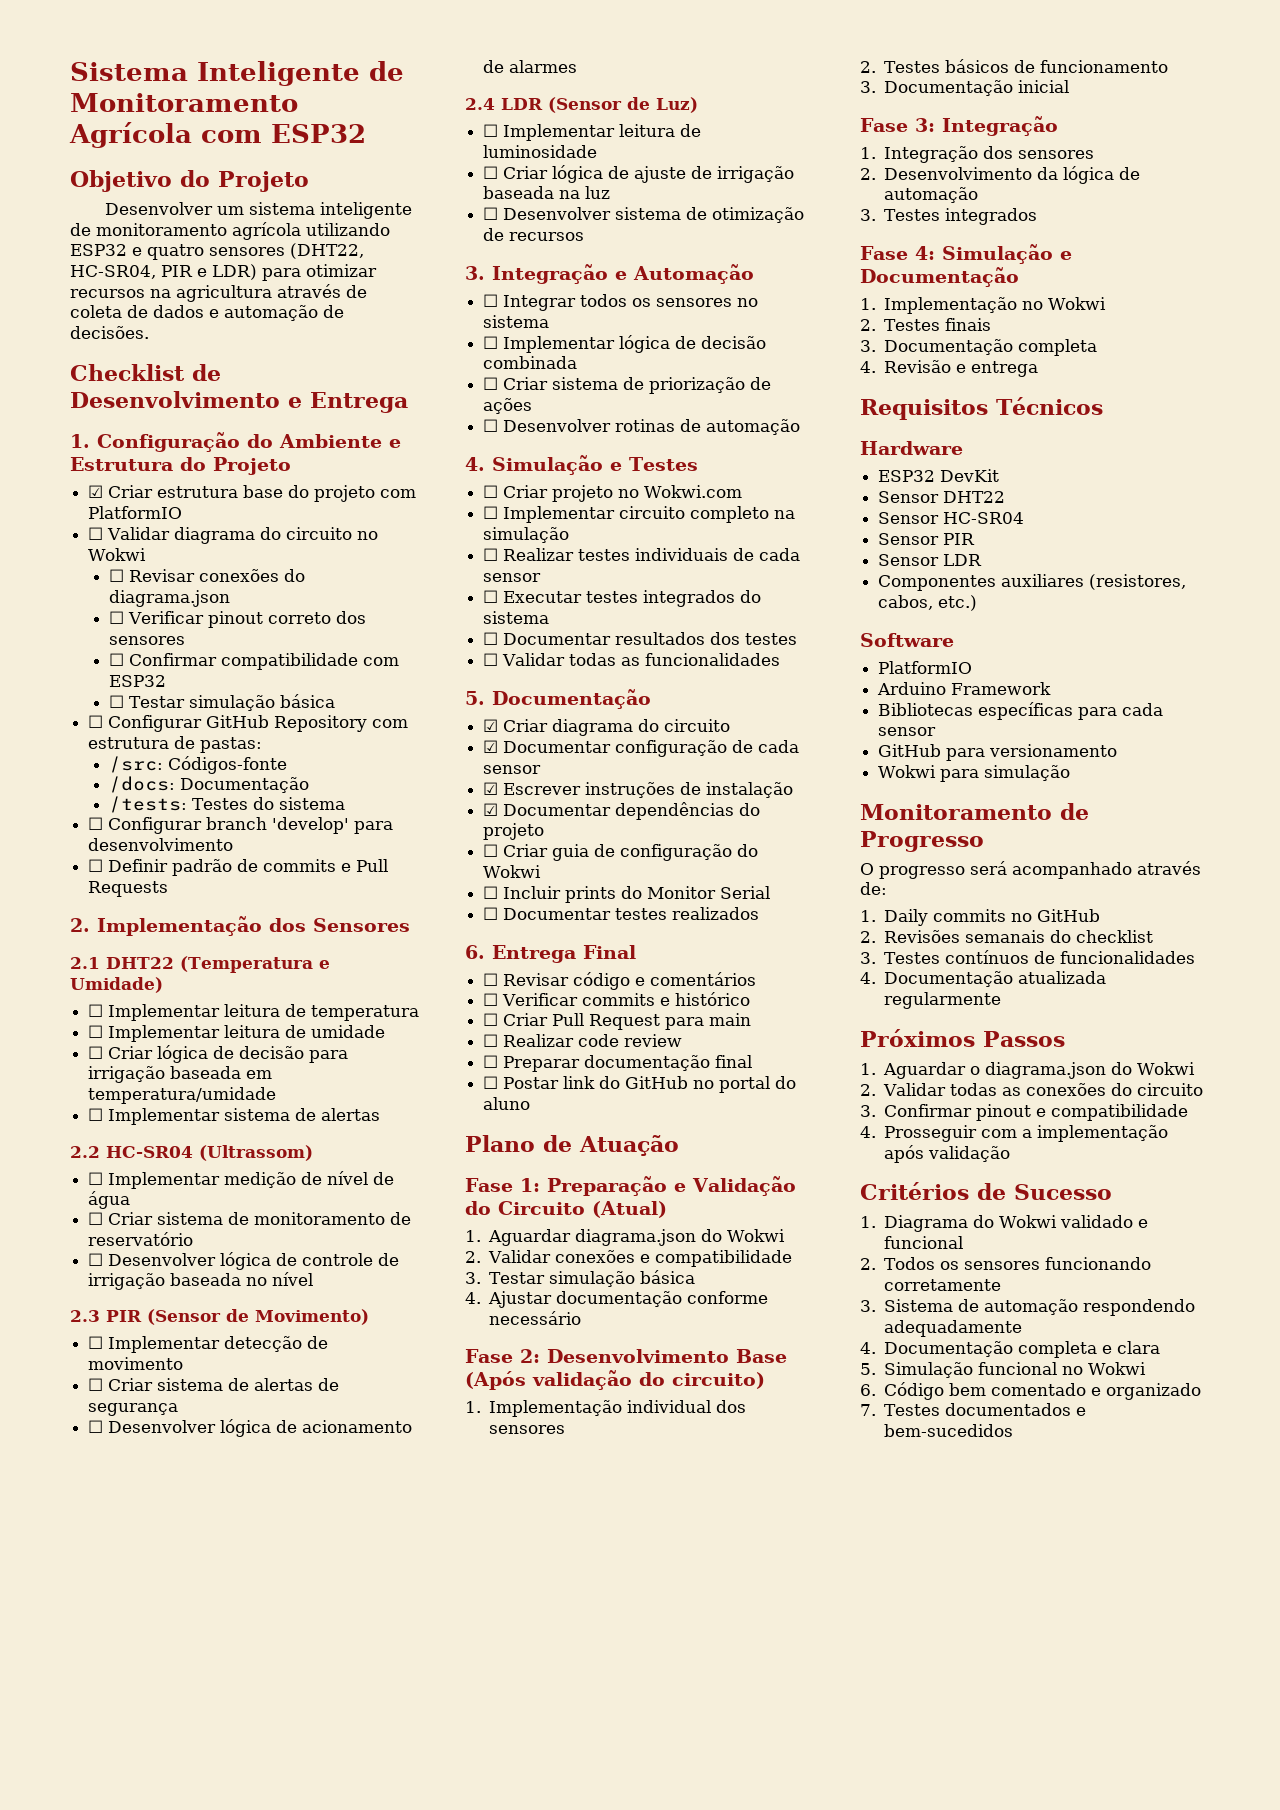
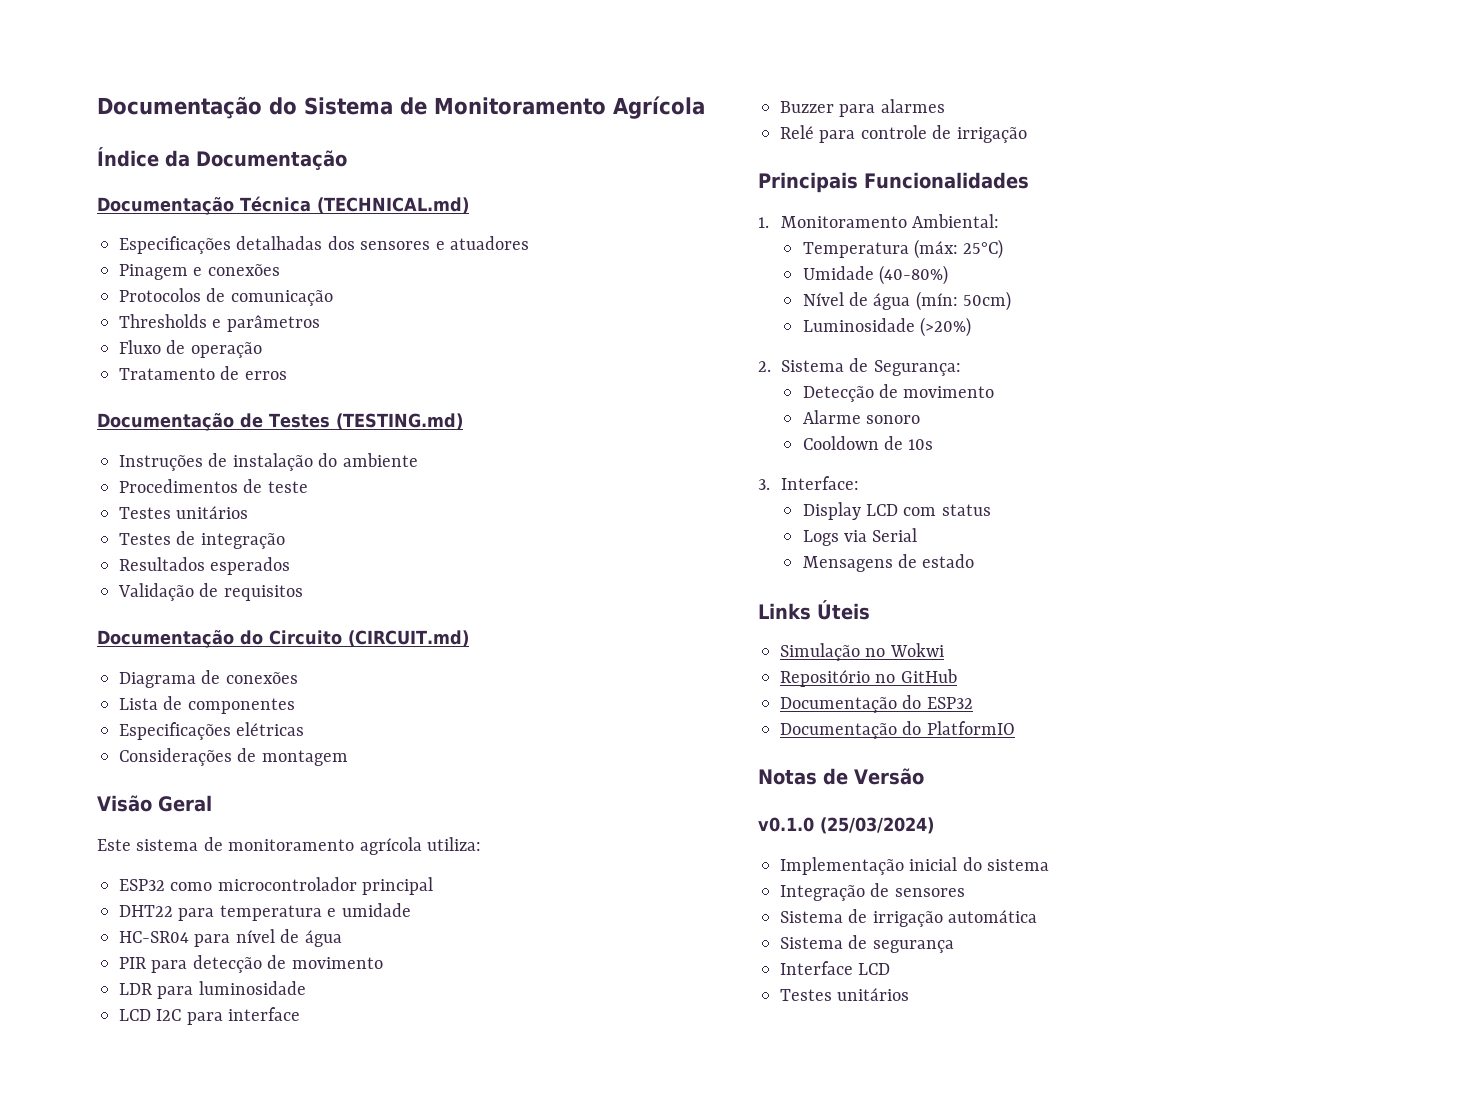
[70,61,360,86] Sistema Inteligente -> [97,96,393,119] Documentação do Sistema
[201,124,366,143] [70,170,309,192] [104,202,412,219] [70,222,390,240] [70,243,364,260] [70,264,377,281] [70,284,367,302] [70,305,344,321] [70,326,149,339] [70,364,221,381] [70,391,408,413] [70,432,401,452] [70,457,291,475] [88,485,417,502] [88,506,183,519] [88,527,379,544] [88,548,147,561] [109,569,306,582] [109,590,231,607] [109,611,367,628] [109,636,186,645] [109,653,400,670] [109,675,167,687] [109,694,336,711] [88,715,409,732] [88,736,263,753] [109,756,288,774] [109,776,310,793] [109,796,346,813] [88,817,394,834] [88,838,234,851] [88,859,389,876] [88,881,169,897] [70,916,410,936] [70,956,330,973] [70,977,163,993] [88,1004,420,1021] [88,1025,386,1042] [88,1045,349,1063] [88,1066,273,1083] [88,1087,277,1104] [88,1108,381,1125] [70,1145,313,1161] [88,1171,395,1189] [88,1191,131,1209] [88,1212,412,1225] [88,1232,194,1246] [88,1252,400,1270] [88,1272,314,1290] [70,1309,369,1325] [88,1336,329,1353] [88,1357,184,1370] [88,1378,340,1391] [88,1403,179,1416] [88,1419,413,1437] [483,60,578,73] [465,97,698,113] [483,124,702,141] [483,145,598,158] [483,165,795,183] [483,186,611,199] [483,207,805,223] [483,228,585,241] [465,264,754,284] [483,294,759,311] [483,315,550,328] [483,335,767,353] [483,356,578,369] [483,377,772,394] [483,398,533,414] [483,419,801,435] [465,455,698,475] [483,485,743,502] [483,506,796,523] [483,527,570,543] [483,548,801,561] [483,573,542,582] [483,590,762,607] [483,611,550,624] [483,632,798,645] [483,653,781,666] [465,689,651,709] [483,719,731,736] [483,740,800,757] [483,765,542,774] [483,782,794,798] [483,802,761,820] [483,823,545,840] [483,844,759,861] [483,865,542,878] [483,886,771,903] [483,907,760,920] [465,945,636,963] [483,972,757,990] [483,992,751,1006] [483,1013,752,1030] [483,1034,683,1047] [483,1055,753,1072] [483,1076,797,1093] [483,1097,531,1110] [465,1135,679,1156] [465,1176,796,1196] [465,1201,667,1218] [465,1229,786,1246] [465,1250,793,1267] [465,1270,696,1287] [465,1291,769,1308] [489,1311,582,1325] [465,1349,787,1363] [465,1370,765,1390] [465,1400,747,1417] [489,1425,566,1434] [860,59,1169,73] [860,80,1070,96] [860,116,1058,136] [860,146,1095,163] [860,166,1141,184] [884,187,979,203] [860,208,1038,225] [860,244,1072,264] [860,267,1019,287] [860,297,1107,314] [860,318,992,331] [860,339,1098,356] [860,360,1039,377] [860,397,1103,420] [860,441,963,455] [878,469,1000,482] [878,491,1006,503] [878,512,1025,524] [878,533,976,545] [878,554,983,566] [878,574,1187,591] [878,595,978,611] [860,633,954,647] [878,661,973,674] [877,682,1052,695] [878,702,1164,720] [878,727,937,736] [878,744,1118,761] [878,765,1071,782] [860,803,1089,820] [860,831,984,852] [860,861,1201,879] [860,882,887,895] [860,909,1101,926] [860,930,1154,943] [860,950,1196,964] [860,971,1107,987] [884,992,1002,1009] [860,1029,1065,1047] [860,1062,1196,1079] [860,1083,1204,1096] [860,1104,1189,1121] [860,1125,1169,1142] [884,1145,1011,1163] [860,1182,1112,1200] [860,1215,1149,1232] [884,1236,964,1249] [860,1257,1152,1270] [884,1279,1002,1291] [860,1299,1196,1316] [884,1320,1023,1337] [860,1341,1161,1358] [860,1362,1147,1378] [860,1382,1202,1400] [860,1403,1087,1416] [884,1424,1014,1437] com ESP32 // Objetivo do Projeto // Desenvolver um sistema inteligente de monitoramento agrícola utilizando ESP32 e quatro sensores (DHT22, HC-SR04, PIR e LDR) para otimizar recursos na agricultura através de coleta de dados e automação de decisões. // Checklist de Desenvolvimento e Entrega // 1. Configuração do Ambiente e Estrutura do Projeto // ☑ Criar estrutura base do projeto com PlatformIO // ☐ Validar diagrama do circuito no Wokwi // ☐ Revisar conexões do diagrama.json // ☐ Verificar pinout correto dos sensores // ☐ Confirmar compatibilidade com ESP32 // ☐ Testar simulação básica // ☐ Configurar GitHub Repository com estrutura de pastas: // /src: Códigos-fonte // /docs: Documentação // /tests: Testes do sistema // ☐ Configurar branch 'develop' para desenvolvimento // ☐ Definir padrão de commits e Pull Requests // 2. Implementação dos Sensores // 2.1 DHT22 (Temperatura e Umidade) // ☐ Implementar leitura de temperatura // ☐ Implementar leitura de umidade // ☐ Criar lógica de decisão para irrigação baseada em temperatura/umidade // ☐ Implementar sistema de alertas // 2.2 HC-SR04 (Ultrassom) // ☐ Implementar medição de nível de água // ☐ Criar sistema de monitoramento de reservatório // ☐ Desenvolver lógica de controle de irrigação baseada no nível // 2.3 PIR (Sensor de Movimento) // ☐ Implementar detecção de movimento // ☐ Criar sistema de alertas de segurança // ☐ Desenvolver lógica de acionamento de alarmes // 2.4 LDR (Sensor de Luz) // ☐ Implementar leitura de luminosidade // ☐ Criar lógica de ajuste de irrigação baseada na luz // ☐ Desenvolver sistema de otimização de recursos // 3. Integração e Automação // ☐ Integrar todos os sensores no sistema // ☐ Implementar lógica de decisão combinada // ☐ Criar sistema de priorização de ações // ☐ Desenvolver rotinas de automação // 4. Simulação e Testes // ☐ Criar projeto no Wokwi.com // ☐ Implementar circuito completo na simulação // ☐ Realizar testes individuais de cada sensor // ☐ Executar testes integrados do sistema // ☐ Documentar resultados dos testes // ☐ Validar todas as funcionalidades // 5. Documentação // ☑ Criar diagrama do circuito // ☑ Documentar configuração de cada sensor // ☑ Escrever instruções de instalação // ☑ Documentar dependências do projeto // ☐ Criar guia de configuração do Wokwi // ☐ Incluir prints do Monitor Serial // ☐ Documentar testes realizados // 6. Entrega Final // ☐ Revisar código e comentários // ☐ Verificar commits e histórico // ☐ Criar Pull Request para main // ☐ Realizar code review // ☐ Preparar documentação final // ☐ Postar link do GitHub no portal do aluno // Plano de Atuação // Fase 1: Preparação e Validação do Circuito (Atual) // 1. Aguardar diagrama.json do Wokwi // 2. Validar conexões e compatibilidade // 3. Testar simulação básica // 4. Ajustar documentação conforme necessário // Fase 2: Desenvolvimento Base (Após validação do circuito) // 1. Implementação individual dos sensores // 2. Testes básicos de funcionamento // 3. Documentação inicial // Fase 3: Integração // 1. Integração dos sensores // 2. Desenvolvimento da lógica de automação // 3. Testes integrados // Fase 4: Simulação e Documentação // 1. Implementação no Wokwi // 2. Testes finais // 3. Documentação completa // 4. Revisão e entrega // Requisitos Técnicos // Hardware // ESP32 DevKit // Sensor DHT22 // Sensor HC-SR04 // Sensor PIR // Sensor LDR // Componentes auxiliares (resistores, cabos, etc.) // Software // PlatformIO // Arduino Framework // Bibliotecas específicas para cada sensor // GitHub para versionamento // Wokwi para simulação // Monitoramento de Progresso // O progresso será acompanhado através de: // 1. Daily commits no GitHub // 2. Revisões semanais do checklist // 3. Testes contínuos de funcionalidades // 4. Documentação atualizada regularmente // Próximos Passos // 1. Aguardar o diagrama.json do Wokwi // 2. Validar todas as conexões do circuito // 3. Confirmar pinout e compatibilidade // 4. Prosseguir com a implementação após validação // Critérios de Sucesso // 1. Diagrama do Wokwi validado e funcional // 2. Todos os sensores funcionando corretamente // 3. Sistema de automação respondendo adequadamente // 4. Documentação completa e clara // 5. Simulação funcional no Wokwi // 6. Código bem comentado e organizado // 7. Testes documentados e bem-sucedidos -> [97,147,347,170] [97,196,469,215] [119,236,529,254] [119,264,280,280] [119,288,333,306] [119,314,320,332] [119,340,262,358] [119,366,287,380] [97,413,463,431] [119,453,418,471] [119,479,308,493] [119,506,249,519] [119,531,285,549] [119,557,291,575] [118,583,303,601] [97,630,469,648] [119,670,298,688] [119,696,295,714] [119,722,305,740] [119,748,348,766] [97,795,212,812] [97,837,481,855] [119,877,434,895] [119,903,411,921] [119,929,342,947] [119,955,383,973] [119,981,306,999] [119,1007,301,1025] [780,99,945,117] [780,125,1027,143] [758,172,1029,193] [758,214,999,228] [802,239,1004,259] [802,265,948,285] [802,291,1012,311] [802,317,971,337] [758,358,961,376] [802,384,995,402] [802,410,920,424] [802,436,934,450] [758,476,859,490] [802,502,991,520] [802,528,918,546] [802,554,975,572] [758,600,870,620] [780,643,944,661] [780,669,957,687] [780,695,973,713] [780,721,1015,739] [758,768,924,785] [758,817,934,834] [780,857,1050,875] [780,883,965,901] [780,909,1038,927] [780,935,954,953] [780,961,891,975] [780,988,910,1001] // Índice da Documentação // Documentação Técnica (TECHNICAL.md) // Especificações detalhadas dos sensores e atuadores // Pinagem e conexões // Protocolos de comunicação // Thresholds e parâmetros // Fluxo de operação // Tratamento de erros // Documentação de Testes (TESTING.md) // Instruções de instalação do ambiente // Procedimentos de teste // Testes unitários // Testes de integração // Resultados esperados // Validação de requisitos // Documentação do Circuito (CIRCUIT.md) // Diagrama de conexões // Lista de componentes // Especificações elétricas // Considerações de montagem // Visão Geral // Este sistema de monitoramento agrícola utiliza: // ESP32 como microcontrolador principal // DHT22 para temperatura e umidade // HC-SR04 para nível de água // PIR para detecção de movimento // LDR para luminosidade // LCD I2C para interface // Buzzer para alarmes // Relé para controle de irrigação // Principais Funcionalidades // 1. Monitoramento Ambiental: // Temperatura (máx: 25°C) // Umidade (40-80%) // Nível de água (mín: 50cm) // Luminosidade (>20%) // 2. Sistema de Segurança: // Detecção de movimento // Alarme sonoro // Cooldown de 10s // 3. Interface: // Display LCD com status // Logs via Serial // Mensagens de estado // Links Úteis // Simulação no Wokwi // Repositório no GitHub // Documentação do ESP32 // Documentação do PlatformIO // Notas de Versão // v0.1.0 (25/03/2024) // Implementação inicial do sistema // Integração de sensores // Sistema de irrigação automática // Sistema de segurança // Interface LCD // Testes unitários

